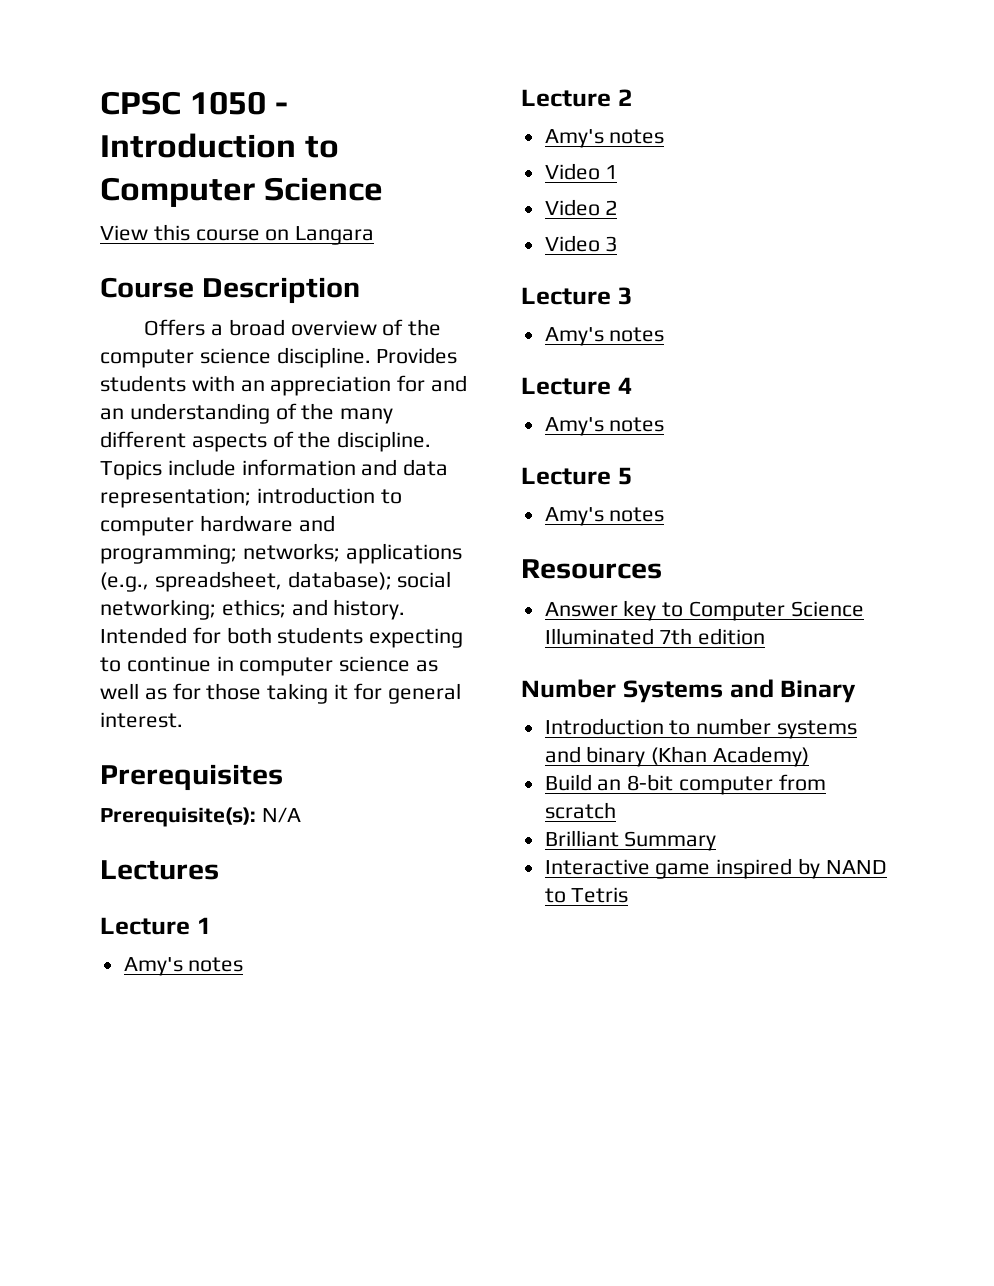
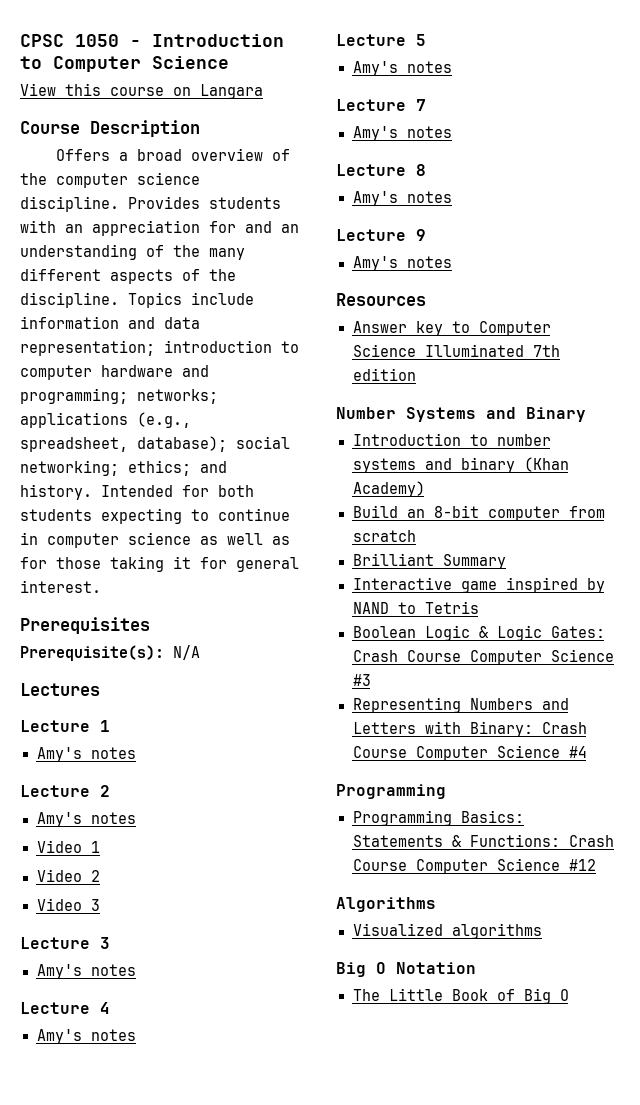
(665, 514) none -> [336,99,426,111] [352,126,452,141] [336,164,426,176] [352,191,452,206] [336,229,426,241] [352,256,452,271] // Lecture 7 // Amy's notes // Lecture 8 // Amy's notes // Lecture 9 // Amy's notes
(629, 895) none -> [352,625,605,641] [352,649,614,665] [352,674,371,686] [352,697,569,713] [352,721,587,737] [352,745,587,761] [336,784,446,799] [352,810,524,826] [352,834,614,847] [352,858,596,874] [336,897,436,912] [352,923,542,939] [336,962,476,977] [352,988,569,1004] // Boolean Logic & Logic Gates: Crash Course Computer Science #3 // Representing Numbers and Letters with Binary: Crash Course Computer Science #4 // Programming // Programming Basics: Statements & Functions: Crash Course Computer Science #12 // Algorithms // Visualized algorithms // Big O Notation // The Little Book of Big O

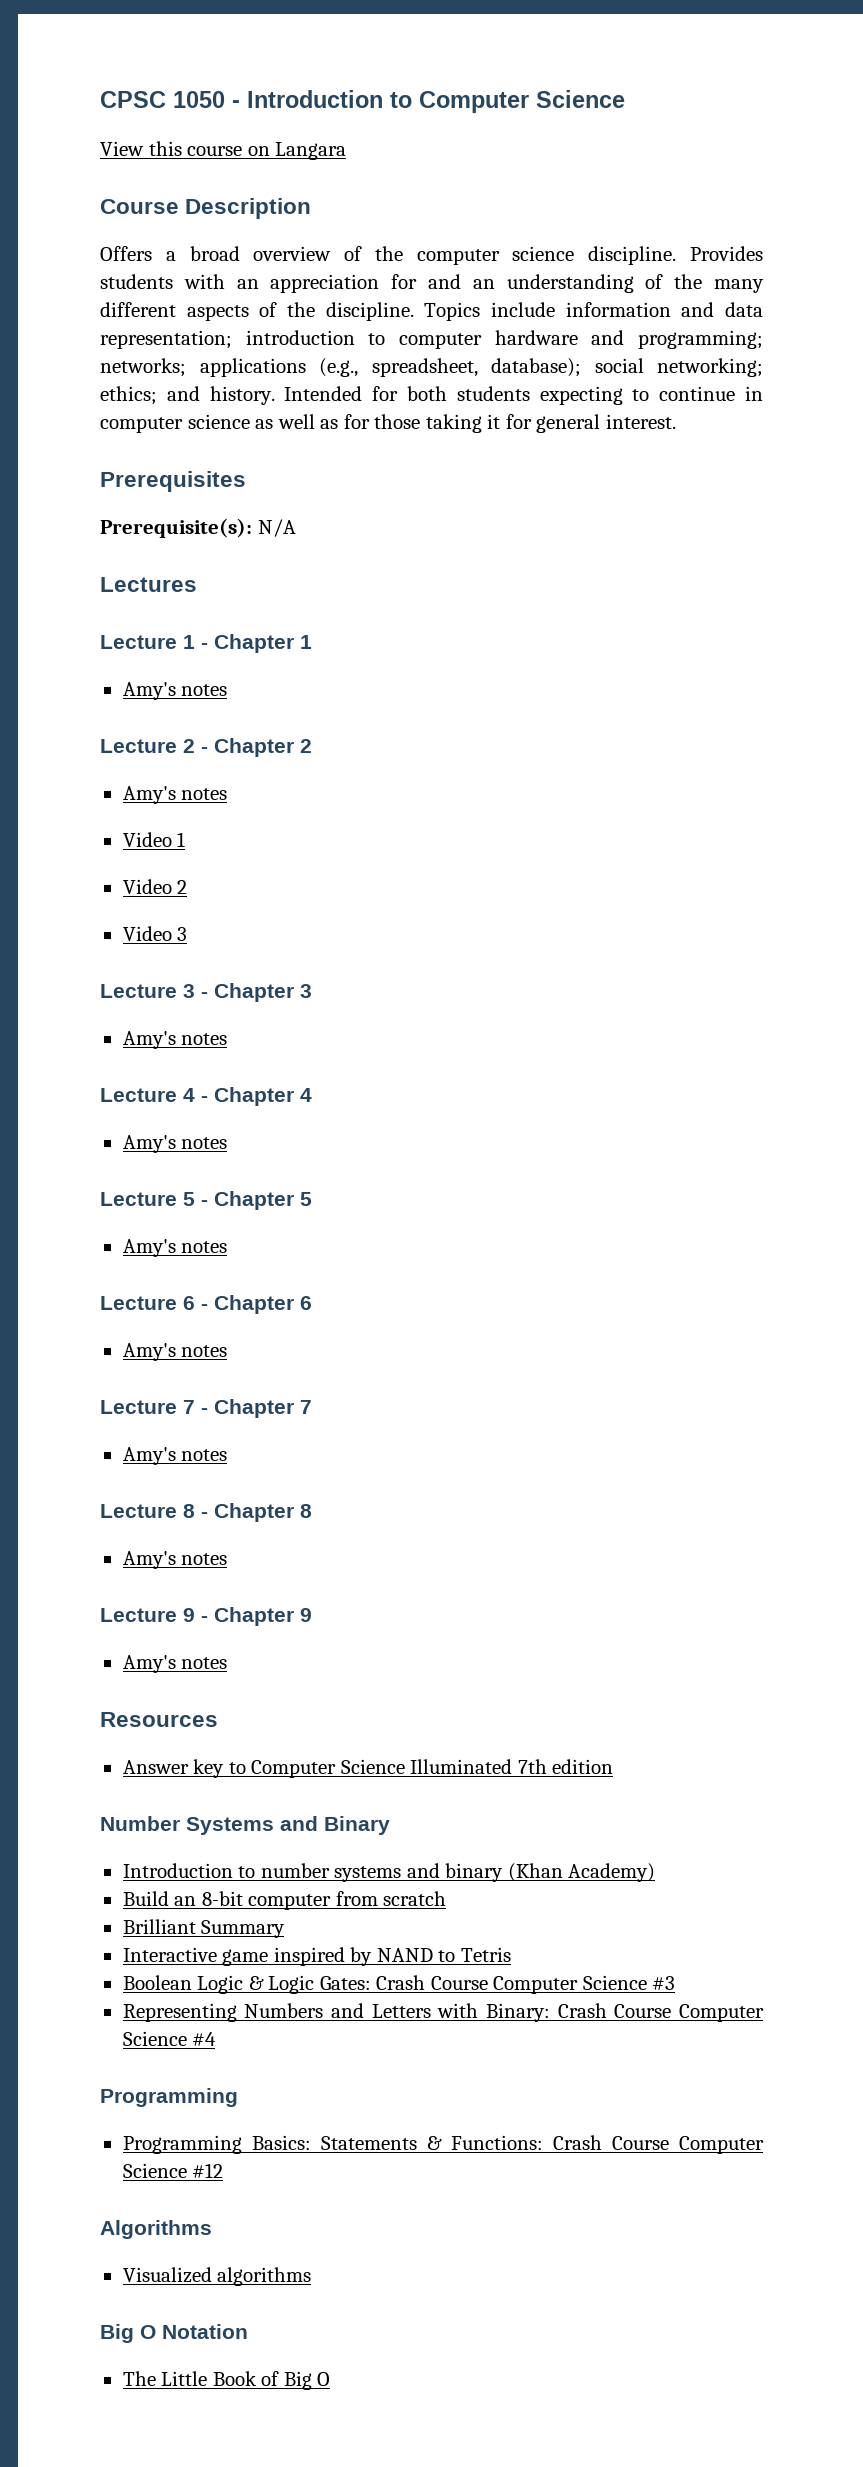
(110, 726) none -> [201,634,312,653] - Chapter 1
(110, 791) none -> [201,738,312,757] - Chapter 2
(110, 943) none -> [201,983,312,1002] - Chapter 3
(110, 1008) none -> [201,1087,312,1106] - Chapter 4
[352,61,452,76] [336,99,406,111] // Amy's notes // Lecture -> [201,1191,312,1210] [122,1239,228,1257] [100,1295,312,1314] [122,1343,228,1361] [100,1399,294,1418] - Chapter 5 // Amy's notes // Lecture 6 - Chapter 6 // Amy's notes // Lecture 7 - Chapter
(426, 170) none -> [201,1503,312,1522] - Chapter 8
(426, 235) none -> [201,1607,312,1626] - Chapter 9

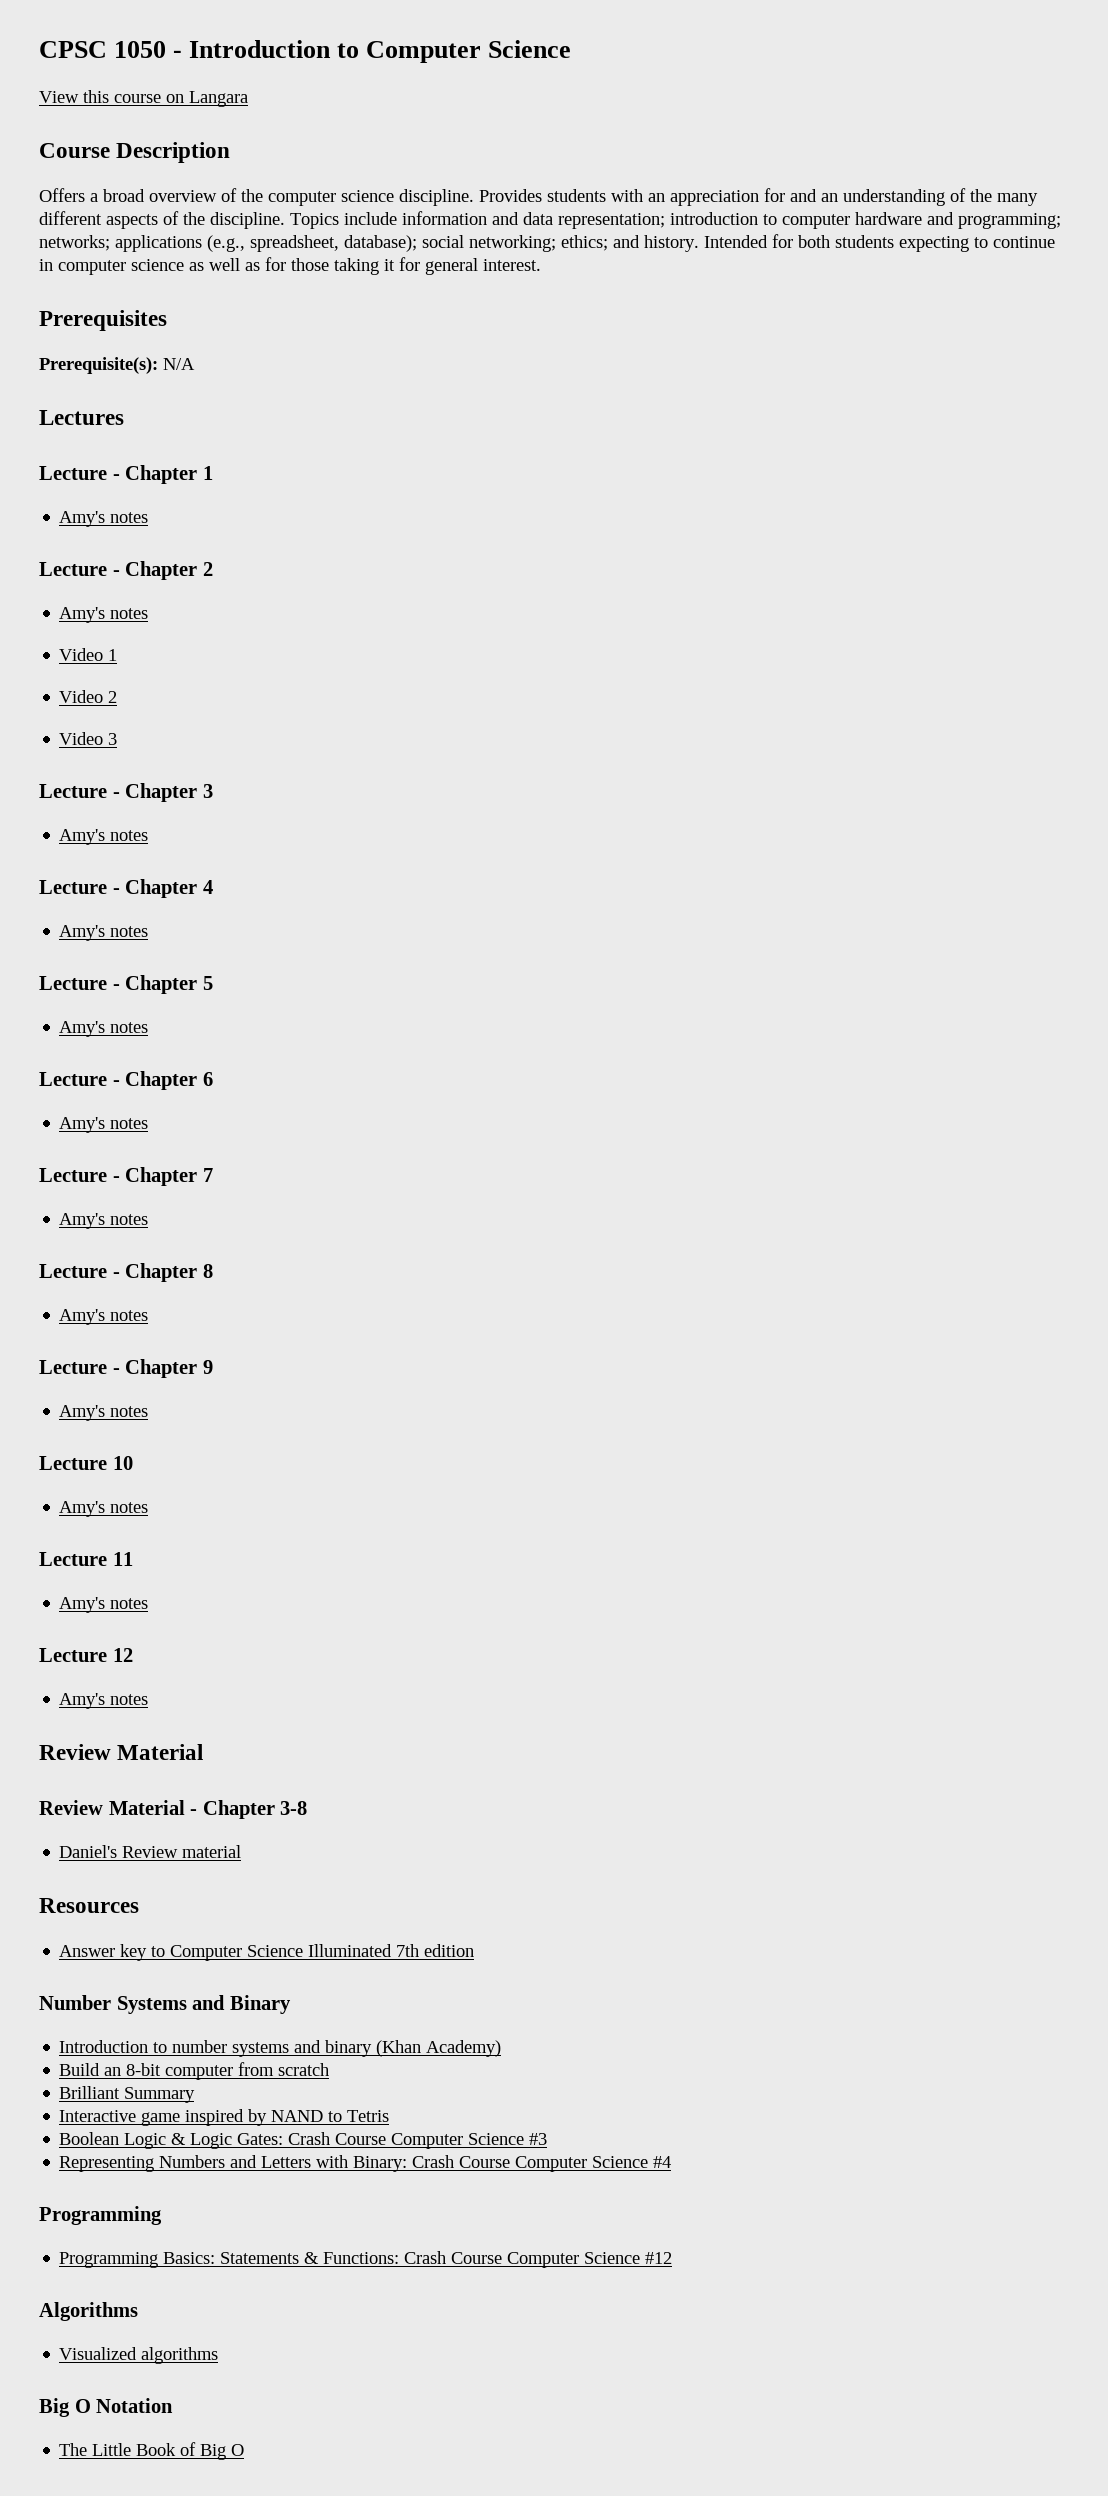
[183,635,195,649] 1 -> (107, 473) none
[183,739,195,753] 2 -> (107, 569) none
[183,984,195,998] 3 -> (107, 791) none
[183,1088,195,1102] 4 -> (107, 887) none
[183,1192,195,1206] 5 -> (107, 983) none
[183,1296,195,1310] 6 -> (107, 1079) none
[183,1400,195,1414] 7 -> (107, 1175) none
[183,1504,195,1518] 8 -> (107, 1271) none
[183,1608,195,1622] 9 -> (107, 1367) none
(228, 1663) none -> [39,1456,133,1470] [59,1501,149,1517] [39,1552,133,1566] [59,1597,149,1613] [39,1648,133,1662] [59,1693,149,1709] [39,1744,204,1760] [39,1800,308,1819] [59,1845,242,1858] // Lecture 10 // Amy's notes // Lecture 11 // Amy's notes // Lecture 12 // Amy's notes // Review Material // Review Material - Chapter 3-8 // Daniel's Review material

